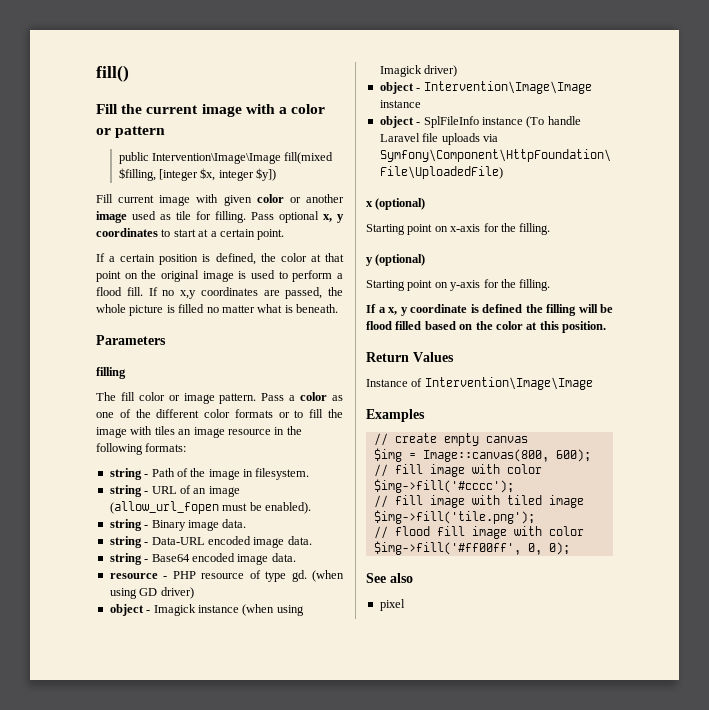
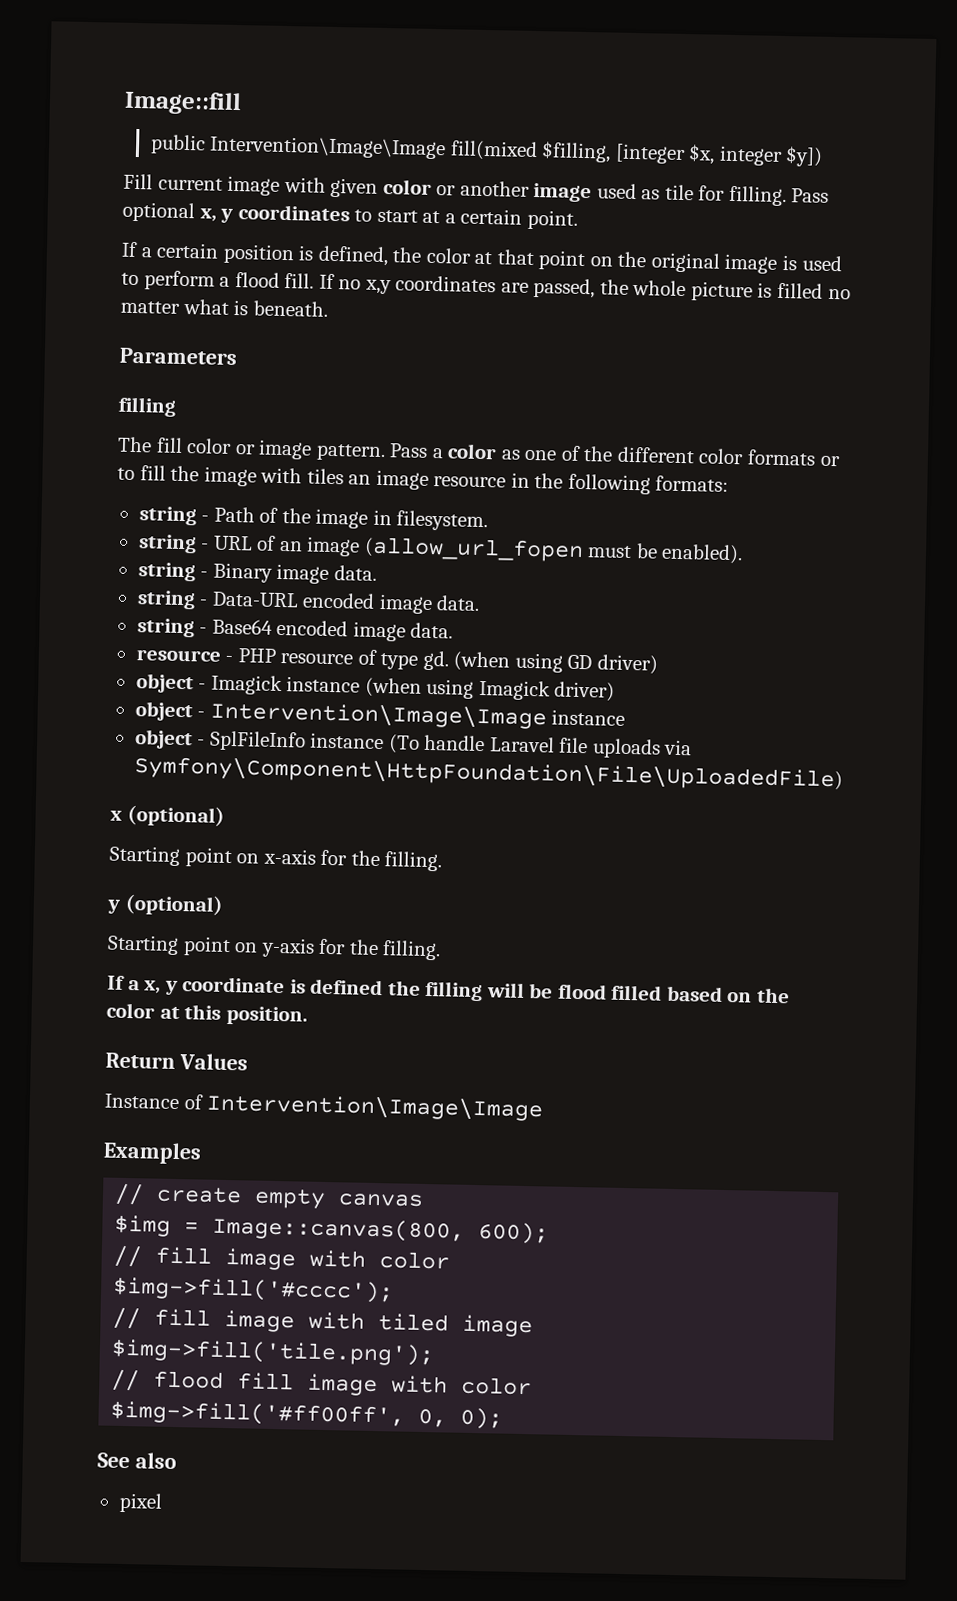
[96,65,129,82] [96,104,326,117] [96,126,166,138] fill() // Fill the current image with a color or pattern -> [124,90,242,116] Image::fill

